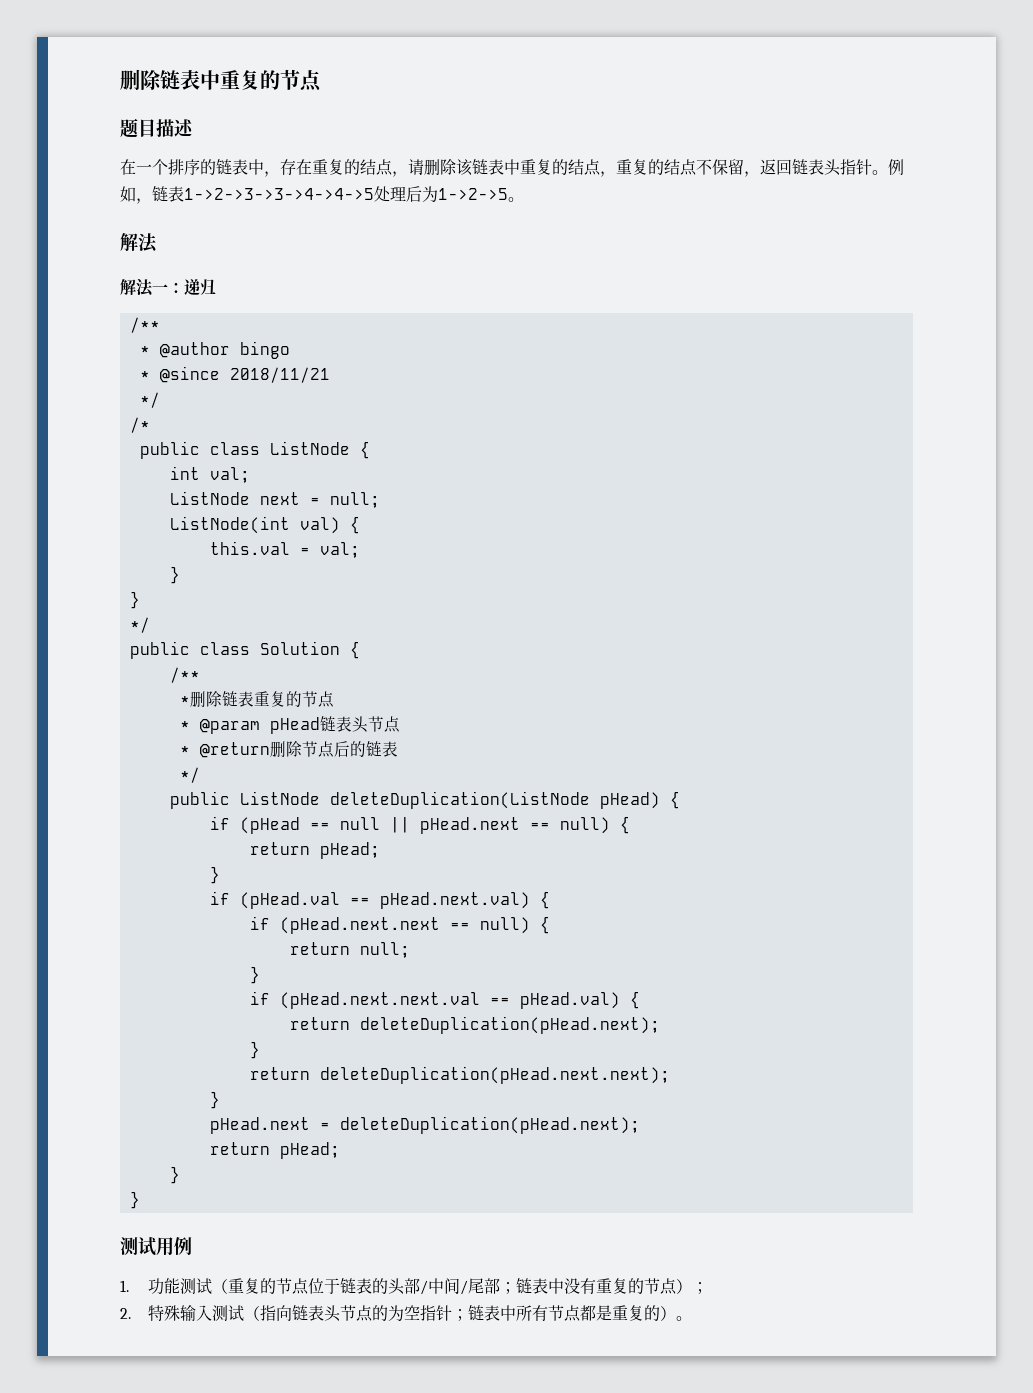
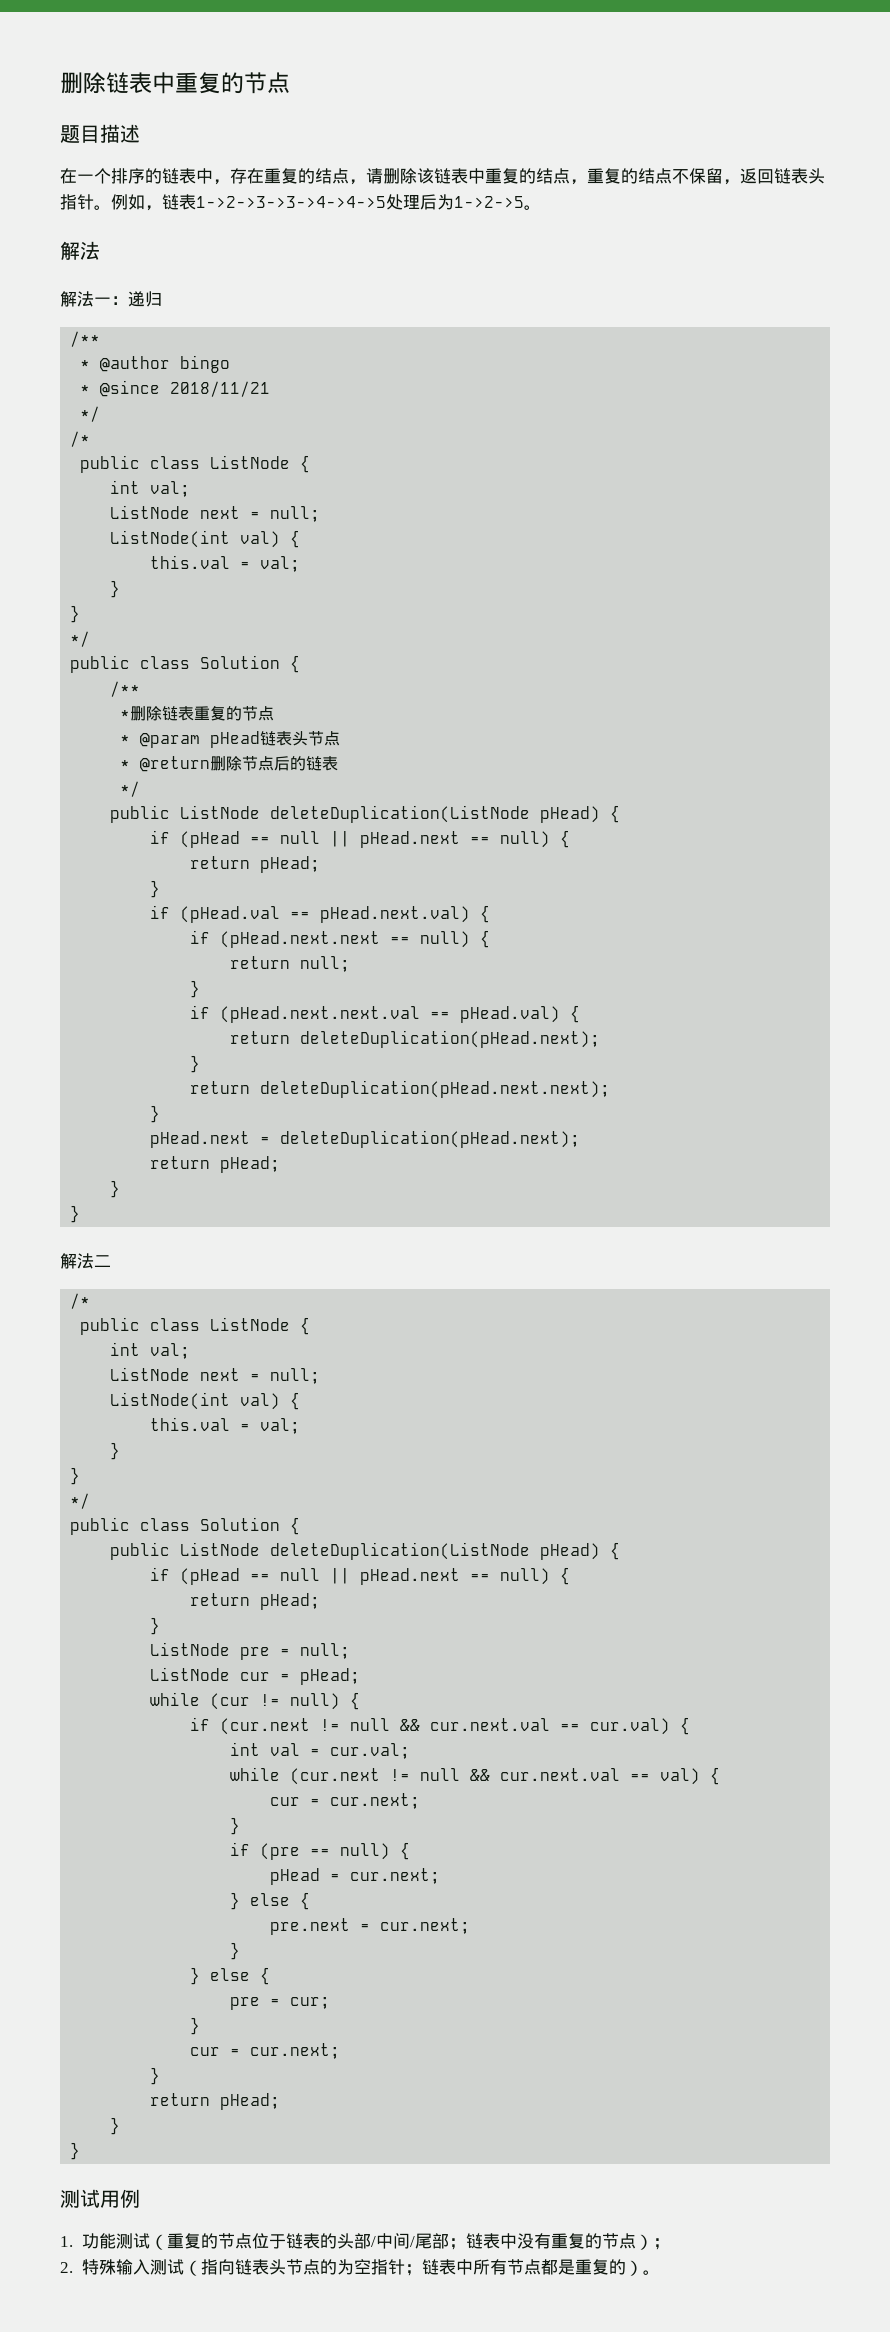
(140, 1200) none -> [60,1253,111,1269] [70,1293,91,1309] [80,1317,311,1335] [110,1342,191,1359] [110,1367,321,1384] [110,1392,301,1410] [150,1417,301,1434] [110,1442,121,1460] [70,1467,81,1485] [70,1493,91,1509] [70,1517,301,1535] [110,1542,621,1560] [150,1567,571,1585] [190,1593,321,1610] [150,1617,161,1635] [150,1642,351,1660] [150,1667,361,1685] [150,1692,361,1710] [190,1717,691,1735] [230,1742,411,1759] [230,1767,721,1785] [270,1793,421,1809] [230,1817,241,1835] [230,1842,411,1860] [270,1868,441,1885] [230,1892,311,1910] [270,1918,471,1935] [230,1942,241,1960] [190,1967,271,1985] [230,1997,331,2010] [190,2017,201,2035] [190,2043,341,2059] [150,2067,161,2085] [150,2093,281,2110] [110,2117,121,2135] [70,2142,81,2160] // 解法二 // /* // public class ListNode { // int val; // ListNode next = null; // ListNode(int val) { // this.val = val; // } // } // */ // public class Solution { // public ListNode deleteDuplication(ListNode pHead) { // if (pHead == null || pHead.next == null) { // return pHead; // } // ListNode pre = null; // ListNode cur = pHead; // while (cur != null) { // if (cur.next != null && cur.next.val == cur.val) { // int val = cur.val; // while (cur.next != null && cur.next.val == val) { // cur = cur.next; // } // if (pre == null) { // pHead = cur.next; // } else { // pre.next = cur.next; // } // } else { // pre = cur; // } // cur = cur.next; // } // return pHead; // } // }

